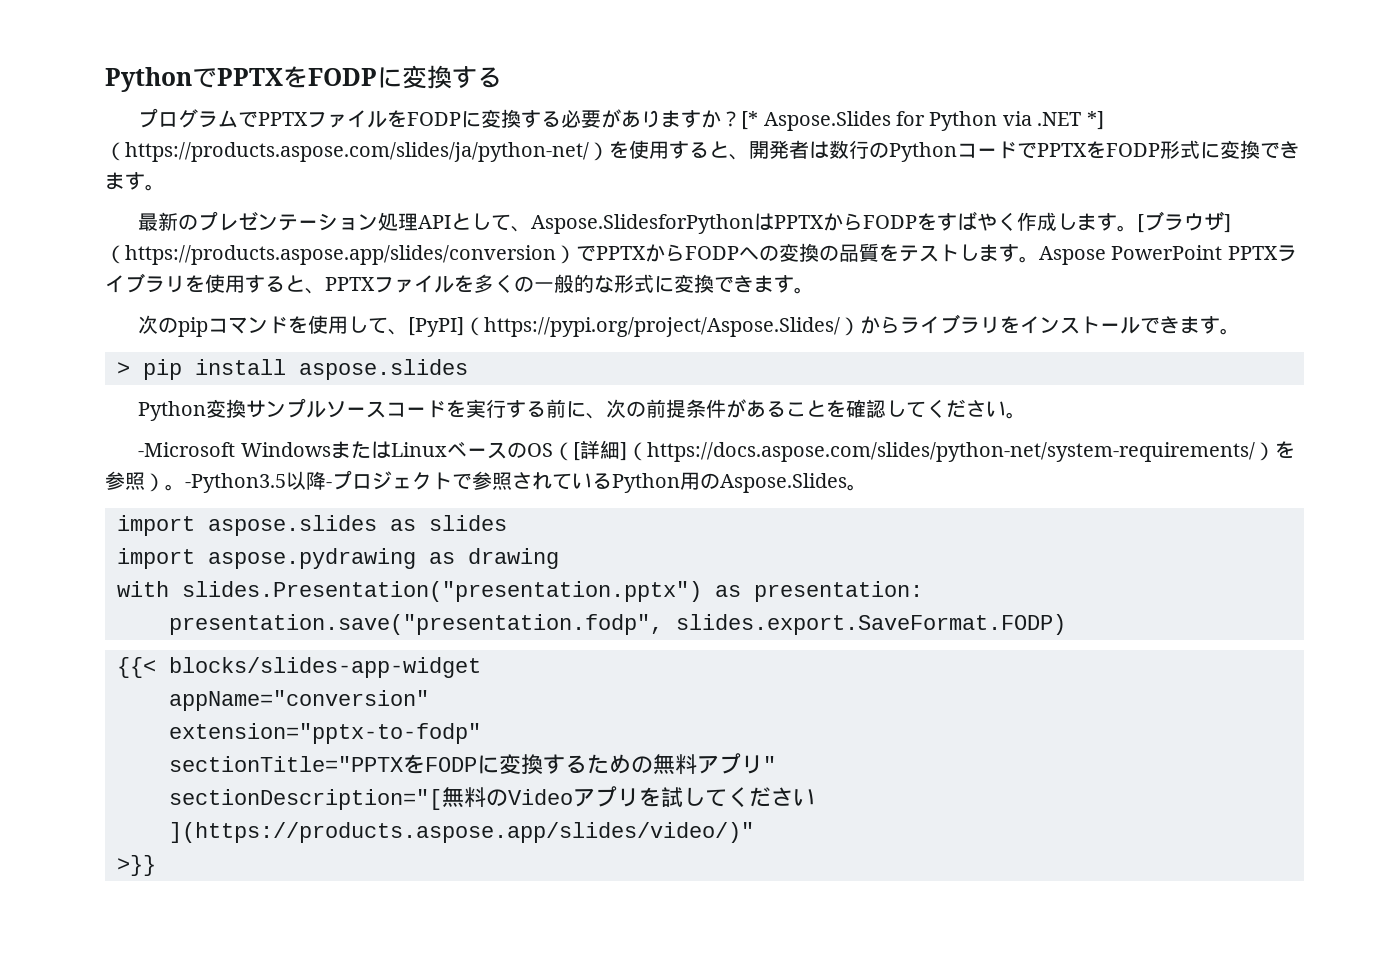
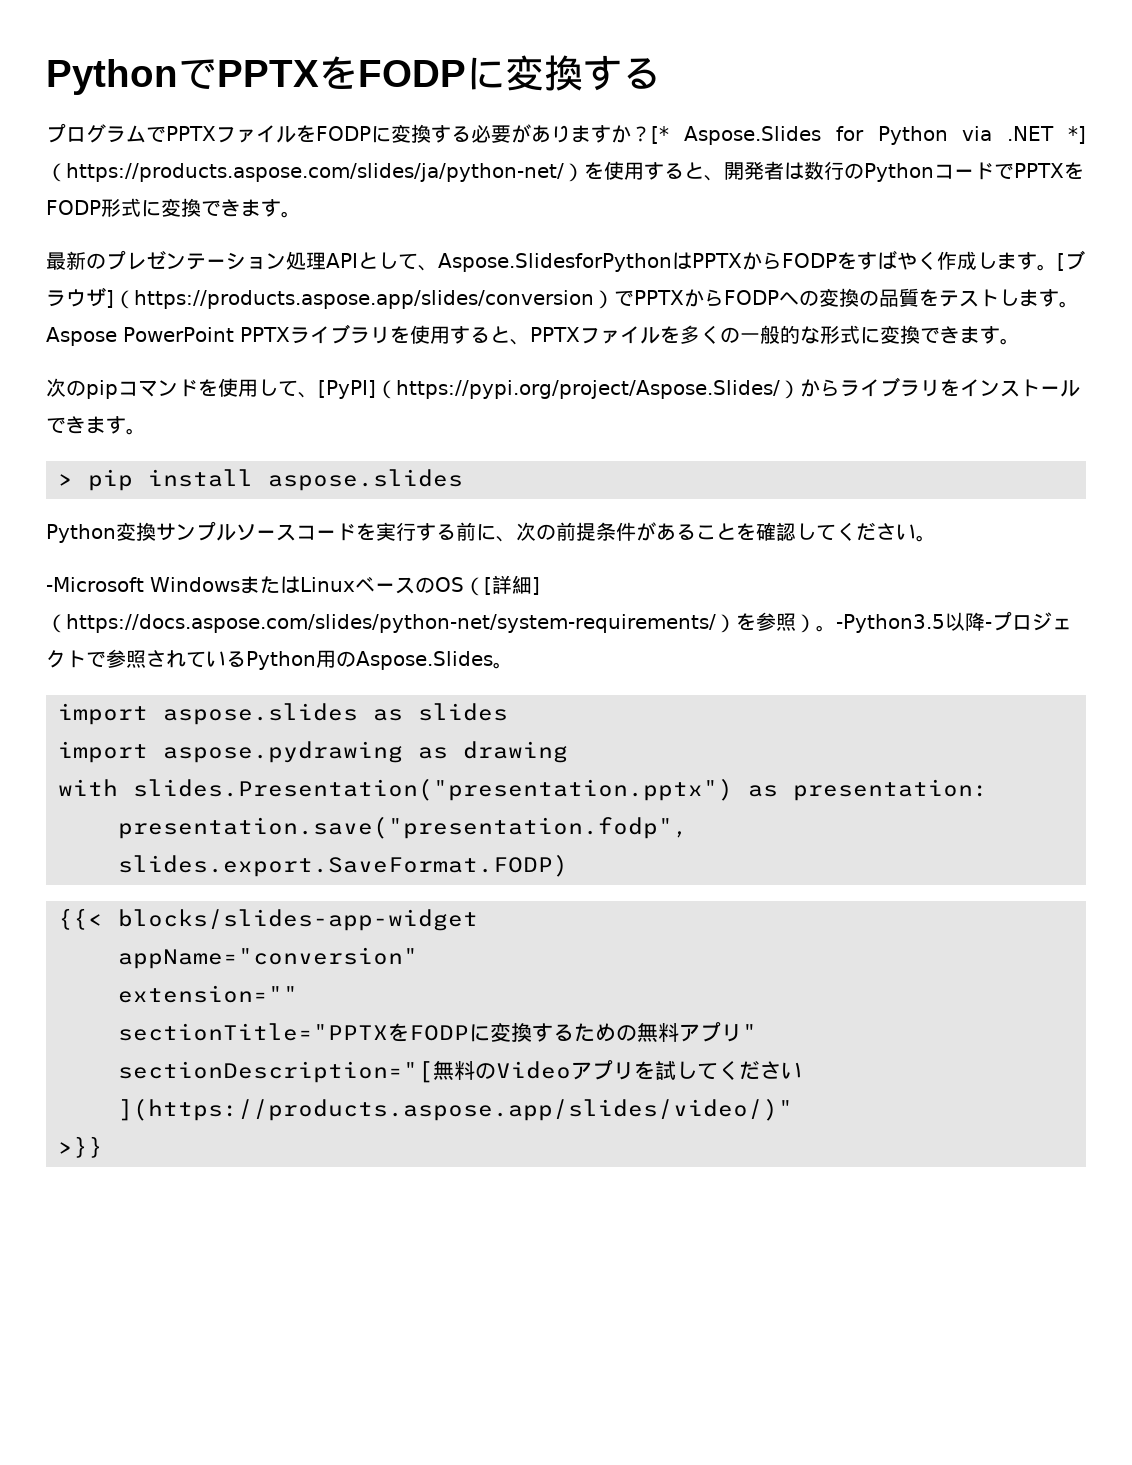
[169,723,481,744] extension="pptx-to-fodp" -> [118,985,298,1003] extension=""

